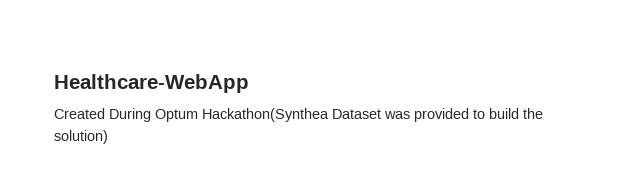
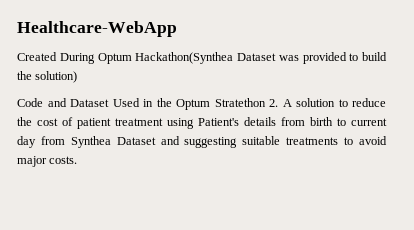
(108, 137) none -> [17,98,386,110] [17,117,387,129] [17,136,388,148] [17,156,78,167] // Code and Dataset Used in the Optum Stratethon 2. A solution to reduce the cost of patient treatment using Patient's details from birth to current day from Synthea Dataset and suggesting suitable treatments to avoid major costs.

